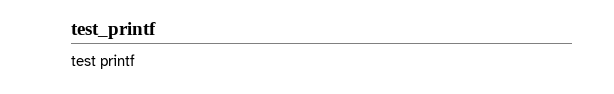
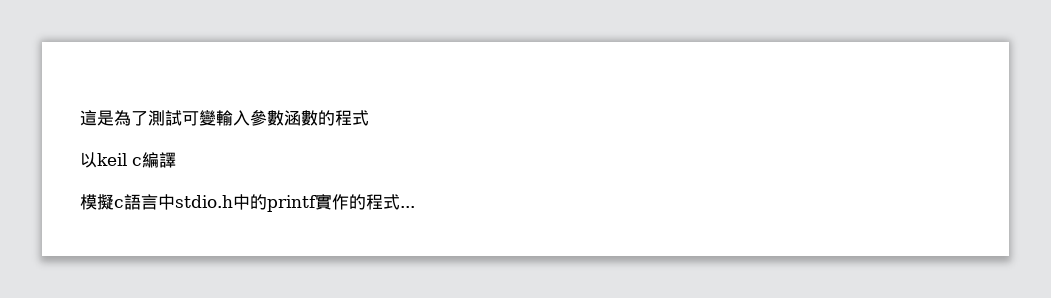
[71,22,156,39] [71,54,135,69] test_printf // test printf -> [80,109,369,126] [80,152,176,168] [80,194,415,212] 這是為了測試可變輸入參數涵數的程式 // 以keil c編譯 // 模擬c語言中stdio.h中的printf實作的程式...

